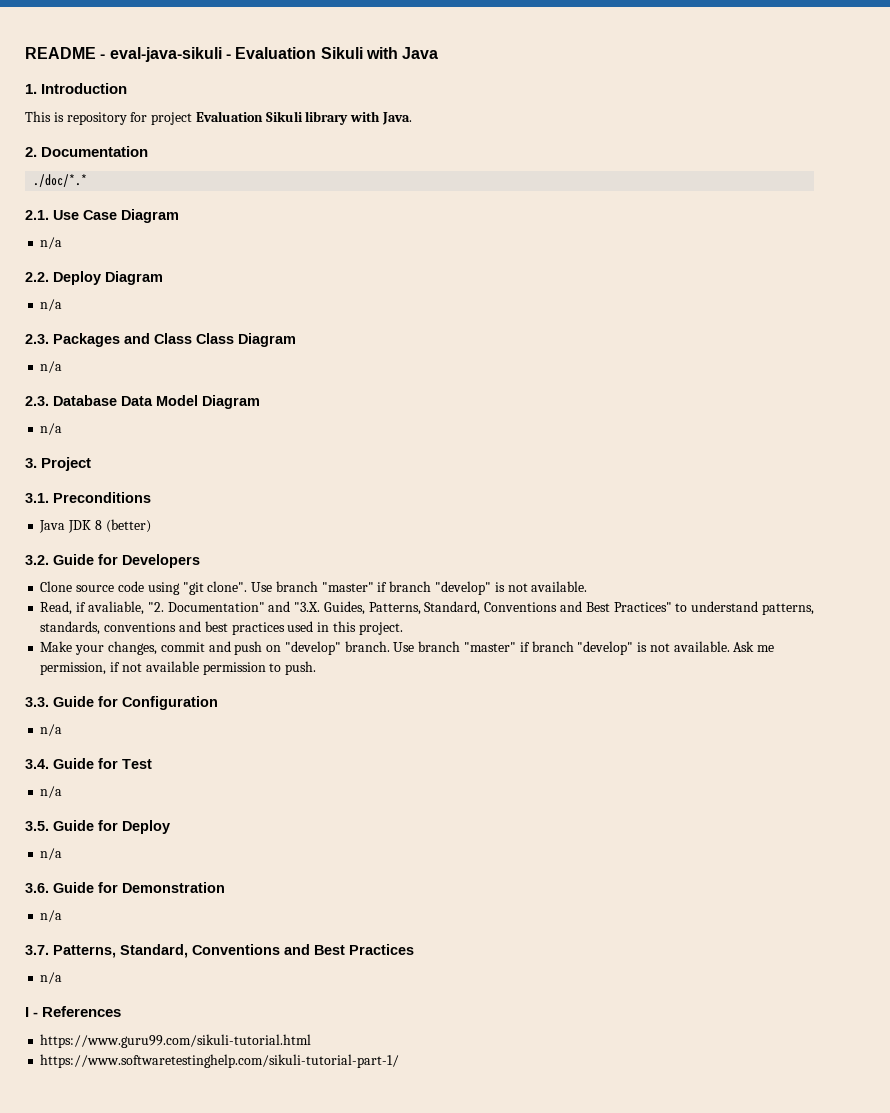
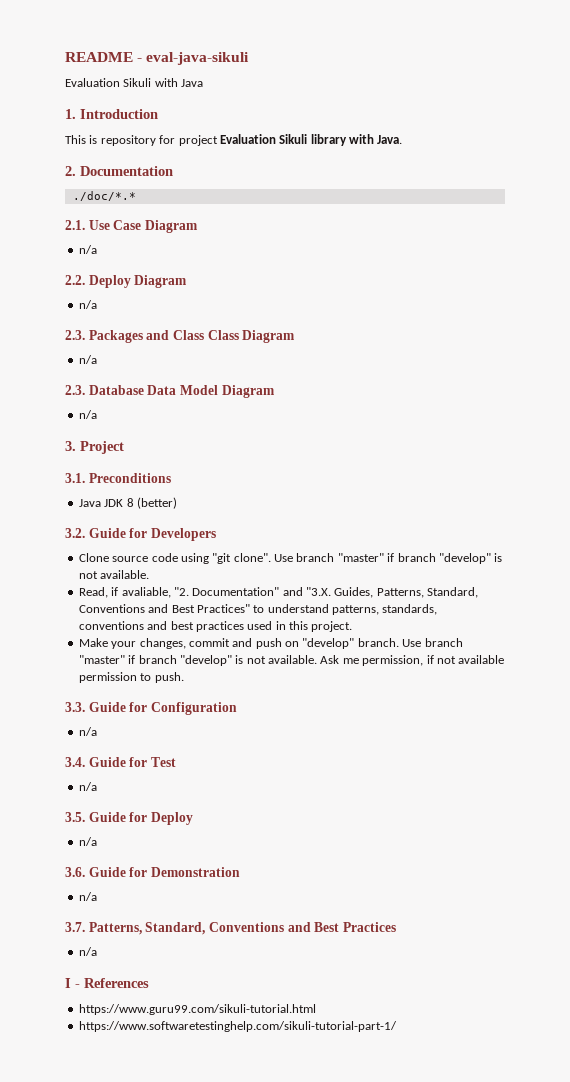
[225,54,231,59] - -> (250, 58) //

